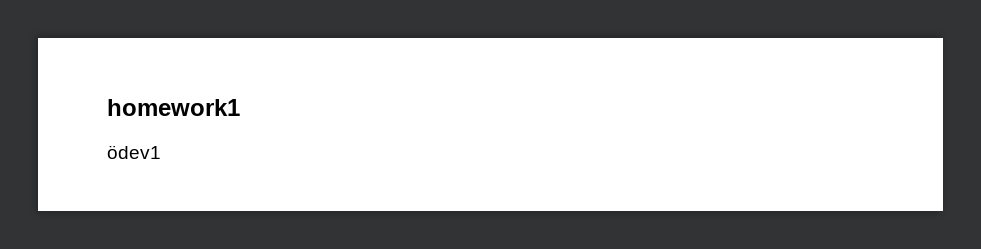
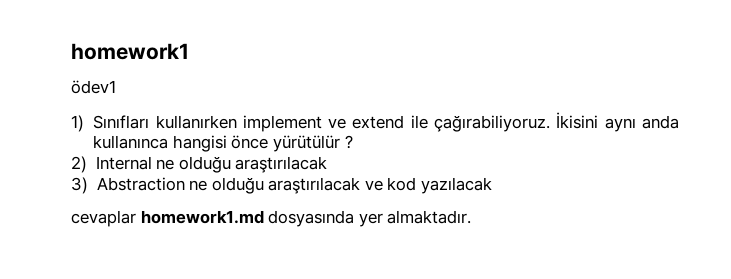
(161, 152) none -> [71,112,679,132] [93,135,353,152] [71,156,328,173] [71,177,493,194] [71,210,472,227] // 1) Sınıfları kullanırken implement ve extend ile çağırabiliyoruz. İkisini aynı anda kullanınca hangisi önce yürütülür ? // 2) Internal ne olduğu araştırılacak // 3) Abstraction ne olduğu araştırılacak ve kod yazılacak // cevaplar homework1.md dosyasında yer almaktadır.

